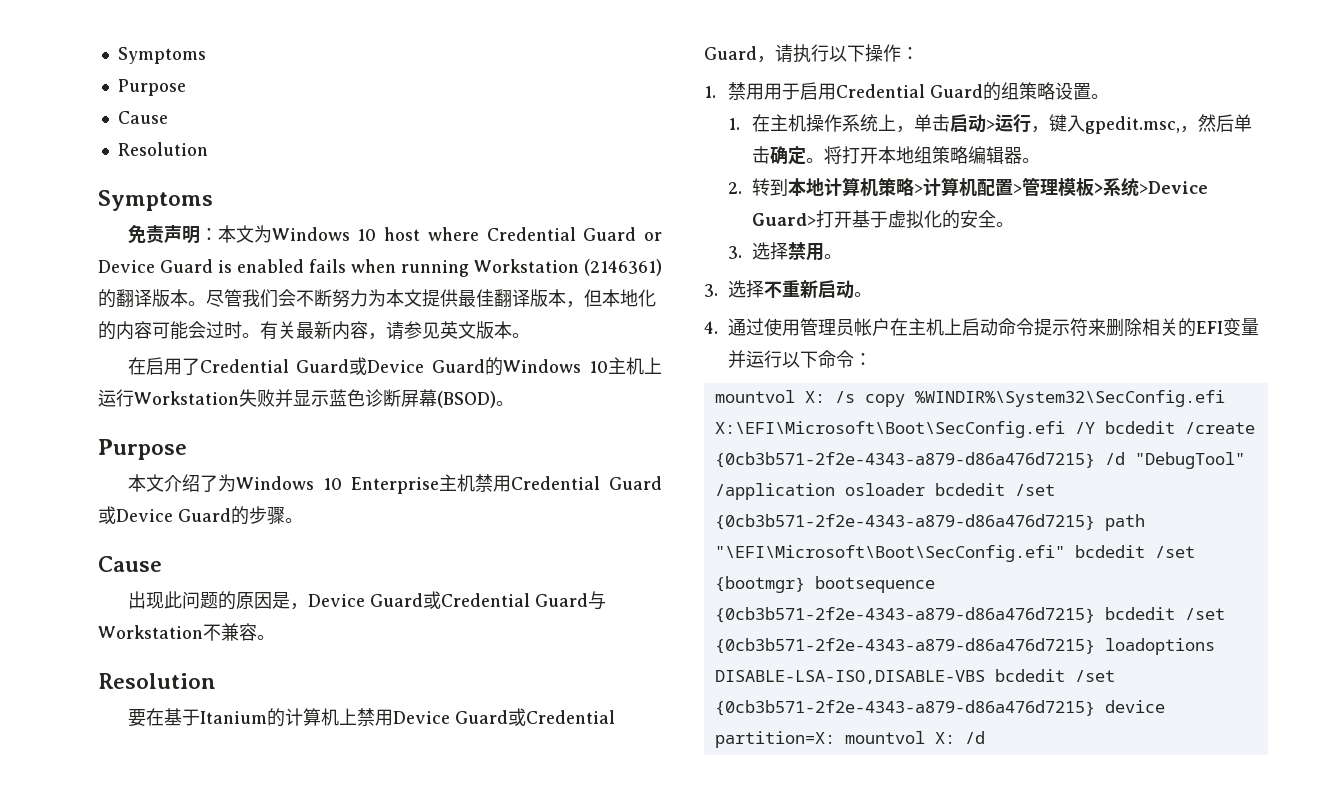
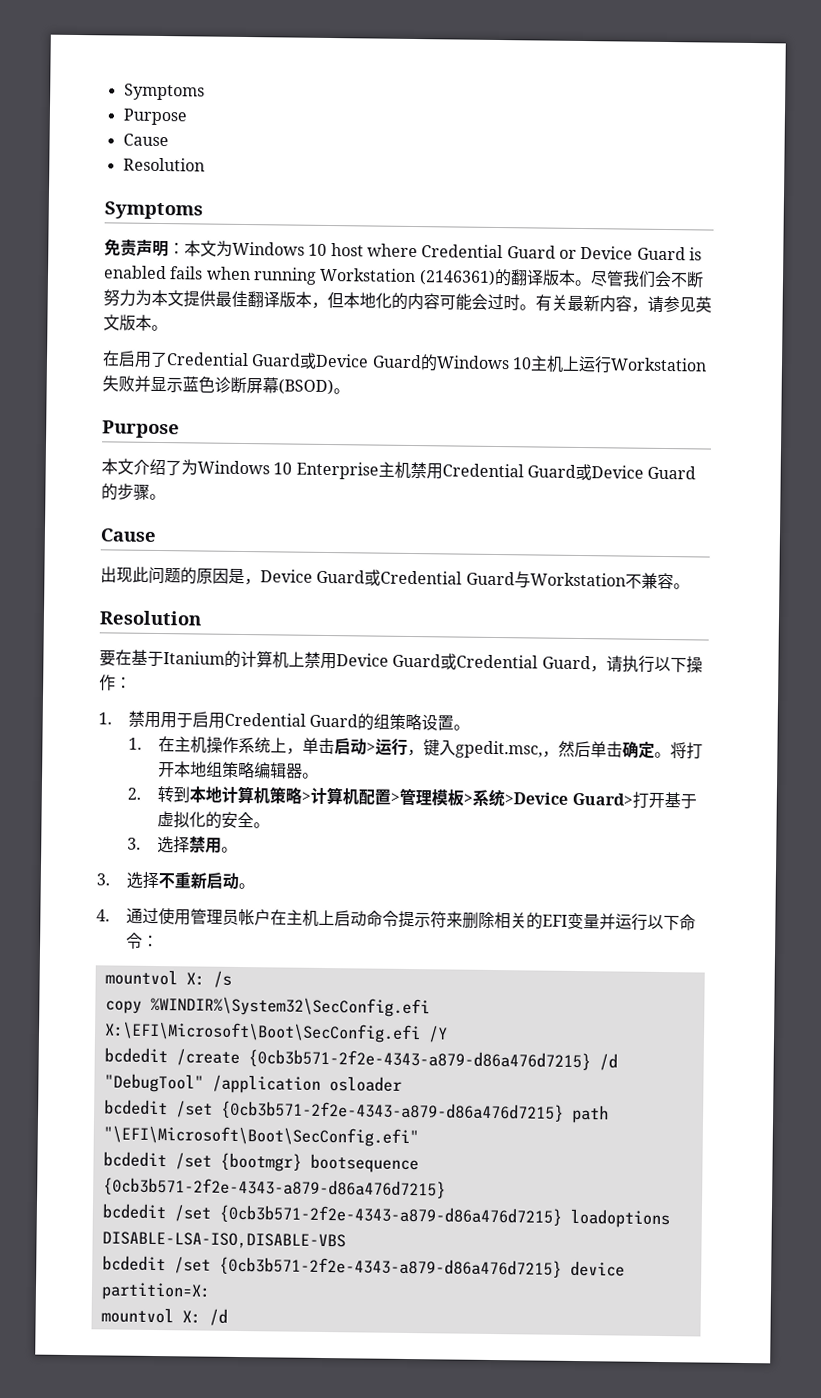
(855, 397) none -> (232, 979) //
(1095, 428) none -> (448, 1034) //
(925, 489) none -> (402, 1084) //
(1065, 553) none -> (419, 1136) //
(1095, 615) none -> (446, 1188) //
(985, 677) none -> (346, 1240) //
(835, 739) none -> (211, 1291) //

